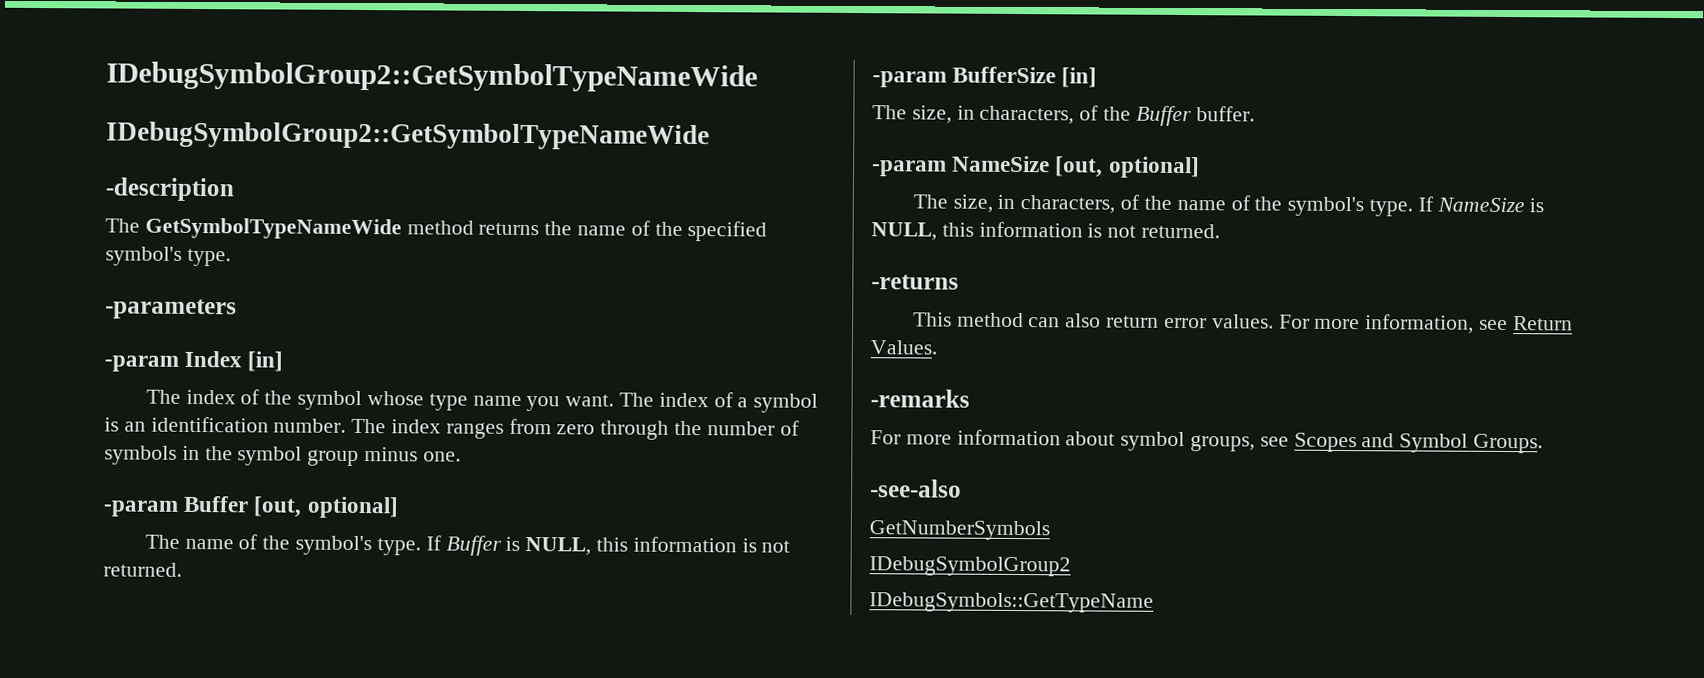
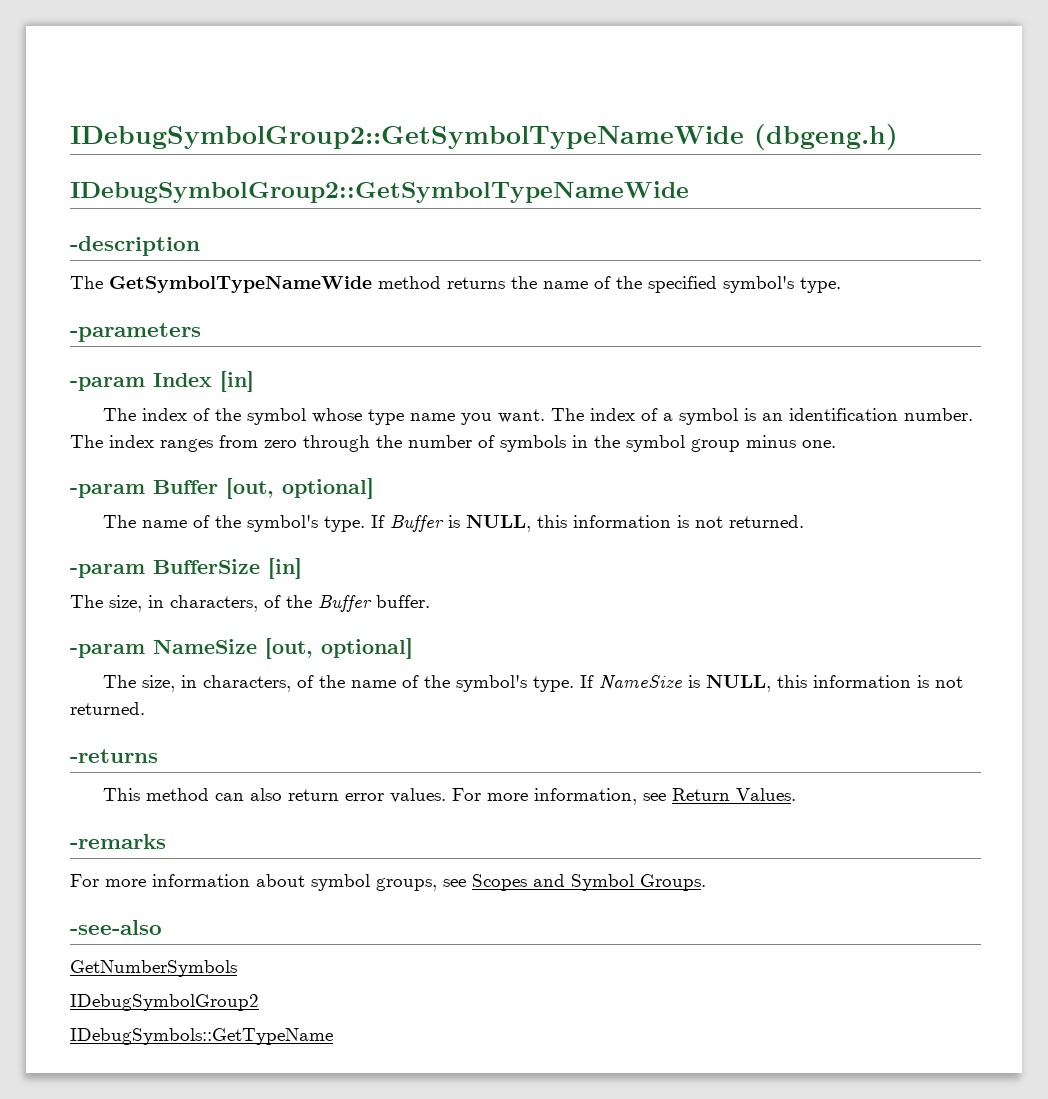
[106,61,758,93] IDebugSymbolGroup2::GetSymbolTypeNameWide -> [70,124,898,150] IDebugSymbolGroup2::GetSymbolTypeNameWide (dbgeng.h)

